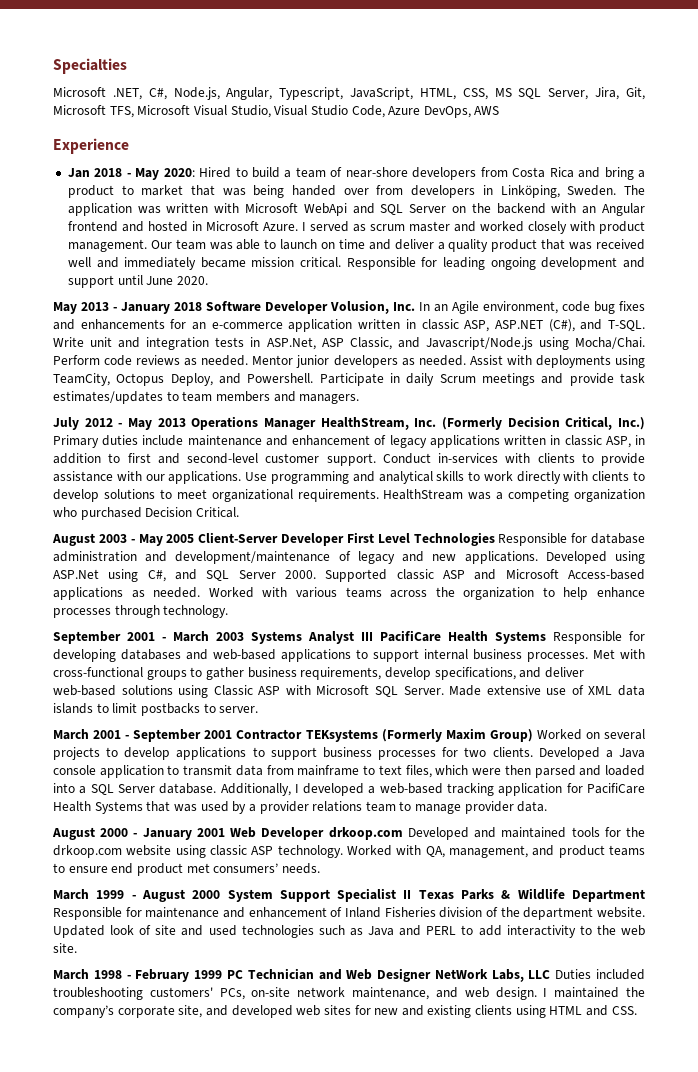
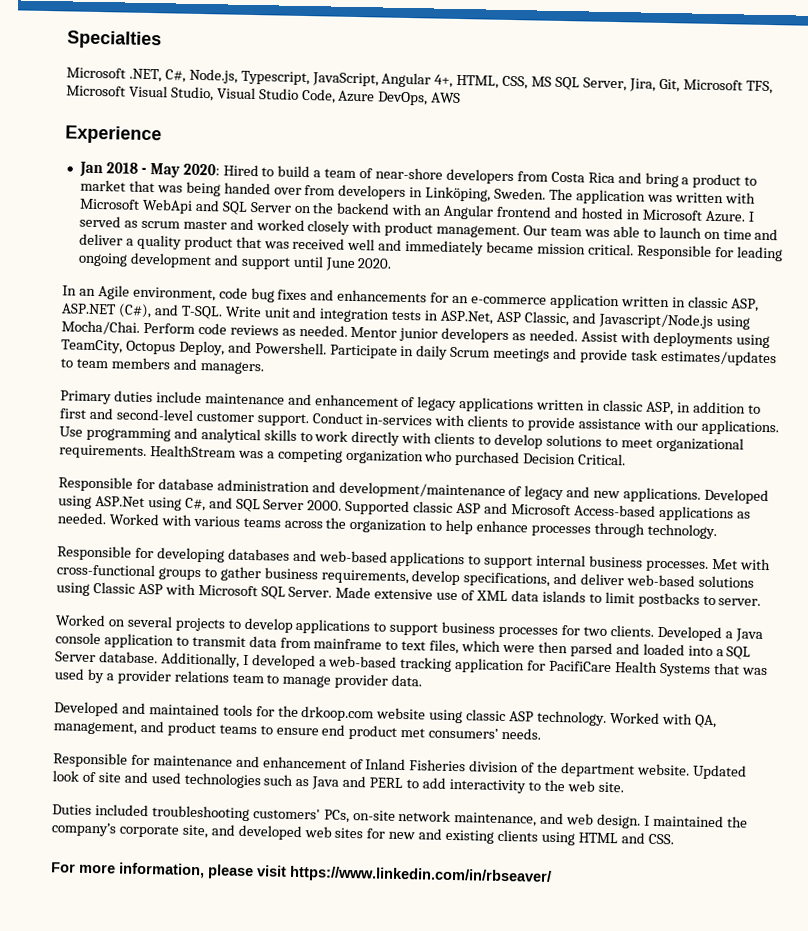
[226,87,273,100] Angular, -> (238, 76) none
(414, 93) none -> [381,72,454,88] Angular 4+,
[53,300,415,314] May 2013 - January 2018 Software Developer Volusion, Inc. -> (393, 263) none
[53,416,645,430] July 2012 - May 2013 Operations Manager HealthStream, Inc. (Formerly Decision Critical, Inc.) -> (264, 368) none
[52,532,495,546] August 2003 - May 2005 Client-Server Developer First Level Technologies -> (627, 459) none
[53,630,546,644] September 2001 - March 2003 Systems Analyst III PacifiCare Health Systems -> (717, 531) none
[53,728,533,742] March 2001 - September 2001 Contractor TEKsystems (Formerly Maxim Group) -> (762, 602) none
[52,827,403,840] August 2000 - January 2001 Web Developer drkoop.com -> (423, 680) none
[53,888,646,902] March 1999 - August 2000 System Support Specialist II Texas Parks & Wildlife Department -> (542, 733) none
[53,968,551,982] March 1998 - February 1999 PC Technician and Web Designer NetWork Labs, LLC -> (624, 787) none
(637, 1010) none -> [51,862,552,885] // For more information, please visit https://www.linkedin.com/in/rbseaver/

